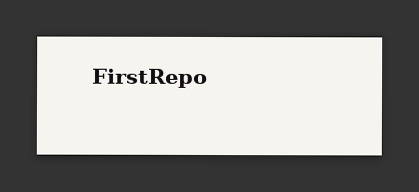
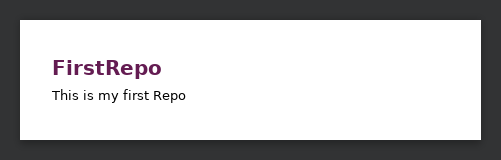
(208, 78) none -> [51,89,186,103] // This is my first Repo

